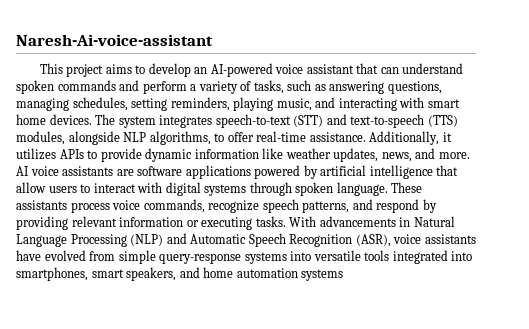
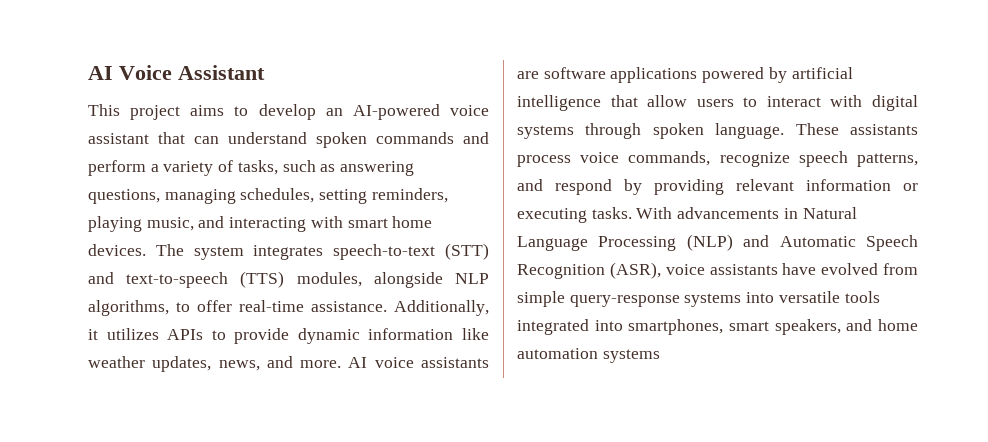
[16,34,213,46] Naresh-Ai-voice-assistant -> [88,65,265,80] AI Voice Assistant

